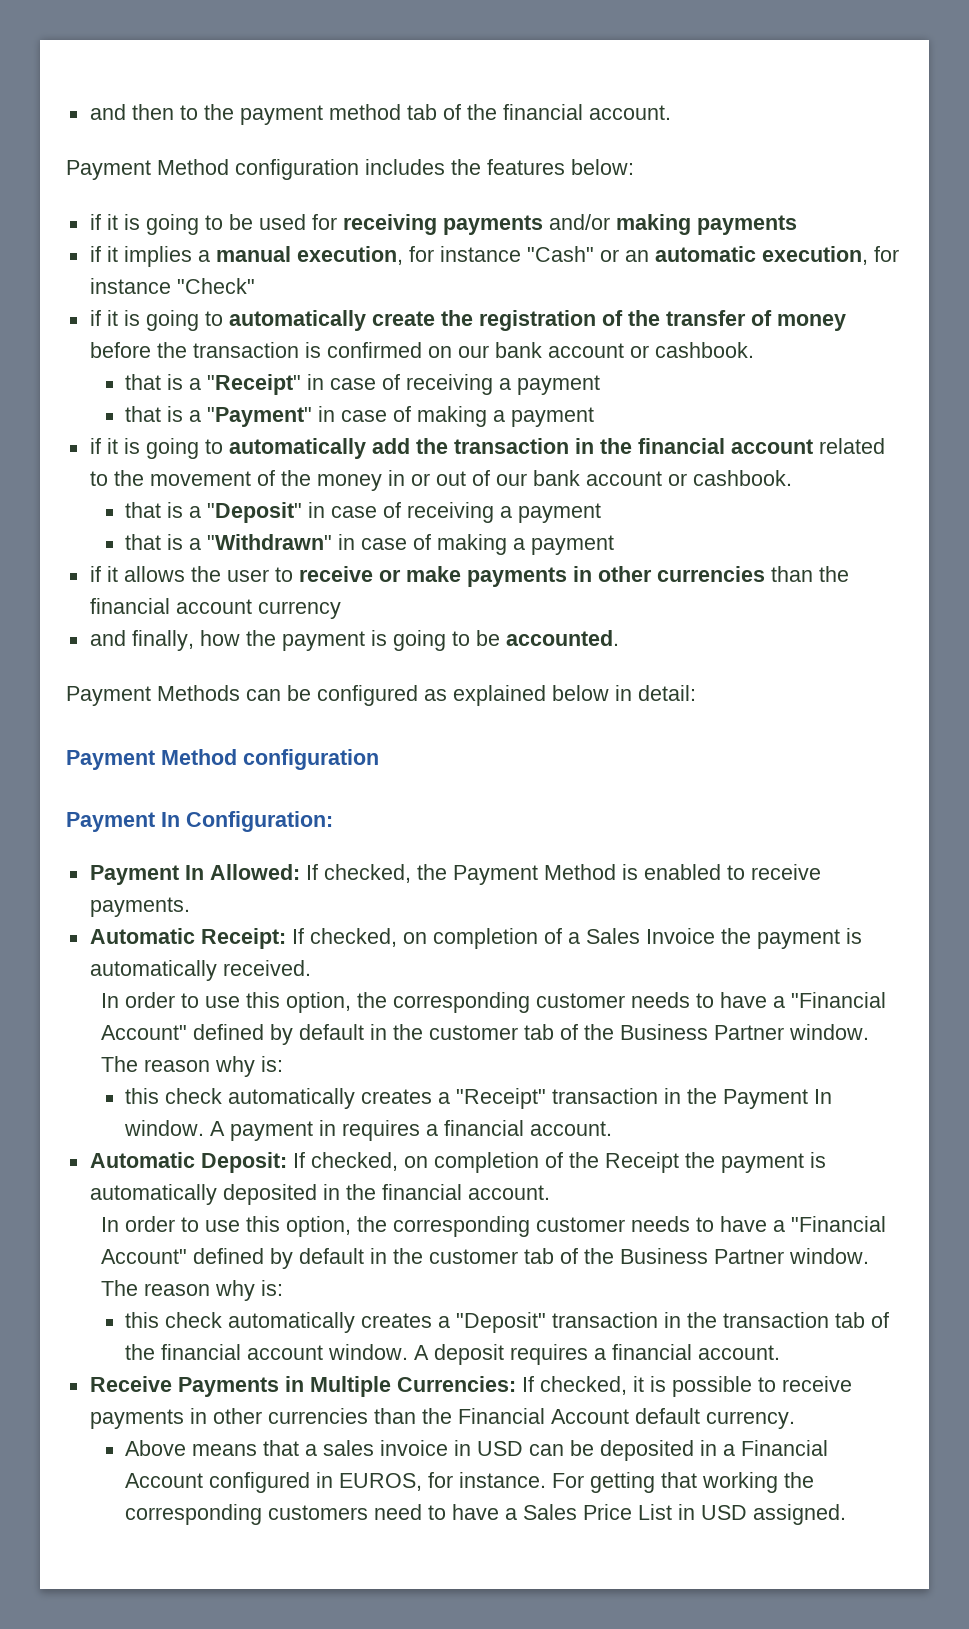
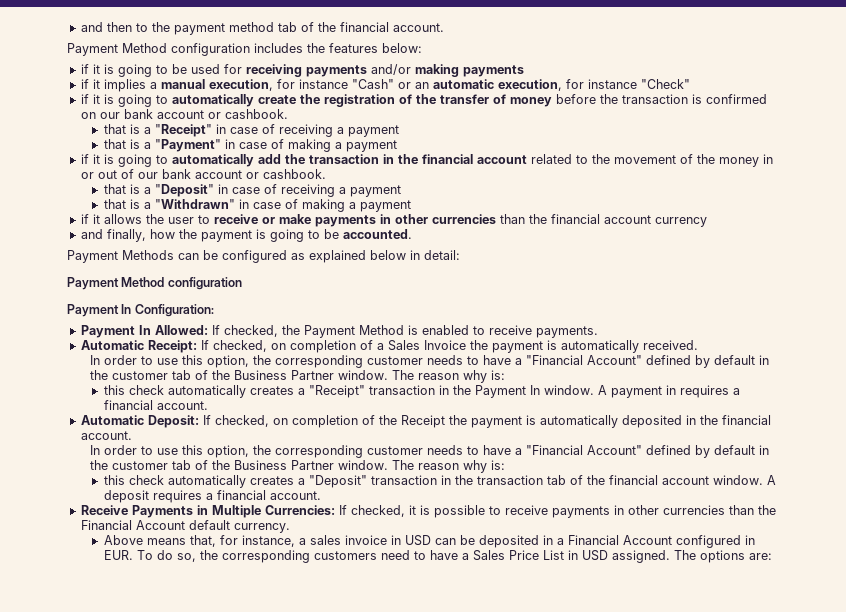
[262,1440,299,1456] that -> [189,535,295,547] that, for instance,
[338,1472,778,1493] EUROS, for instance. For getting that working -> [103,550,196,562] EUR. To do so,
(846, 1514) none -> [673,550,772,563] The options are:

